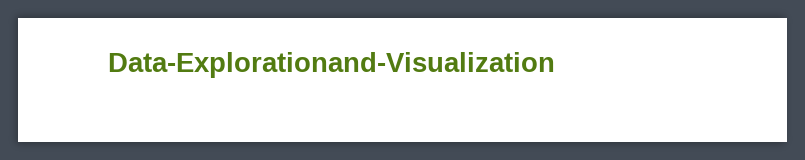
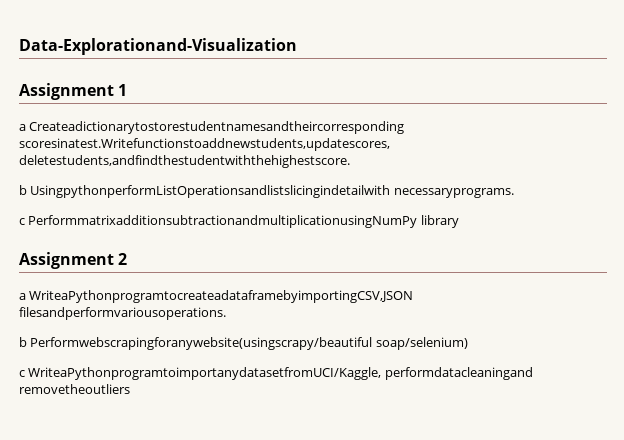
(555, 65) none -> [19,83,128,100] [19,121,405,134] [19,138,390,151] [19,155,350,168] [19,185,514,198] [19,215,459,228] [19,252,128,269] [19,290,414,303] [19,307,226,320] [19,337,468,350] [19,367,533,380] [19,384,130,394] // Assignment 1 // a Createadictionarytostorestudentnamesandtheircorresponding scoresinatest.Writefunctionstoaddnewstudents,updatescores, deletestudents,andfindthestudentwiththehighestscore. // b UsingpythonperformListOperationsandlistslicingindetailwith necessaryprograms. // c PerformmatrixadditionsubtractionandmultiplicationusingNumPy library // Assignment 2 // a WriteaPythonprogramtocreateadataframebyimportingCSV,JSON filesandperformvariousoperations. // b Performwebscrapingforanywebsite(usingscrapy/beautiful soap/selenium) // c WriteaPythonprogramtoimportanydatasetfromUCI/Kaggle, performdatacleaningand removetheoutliers

